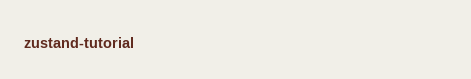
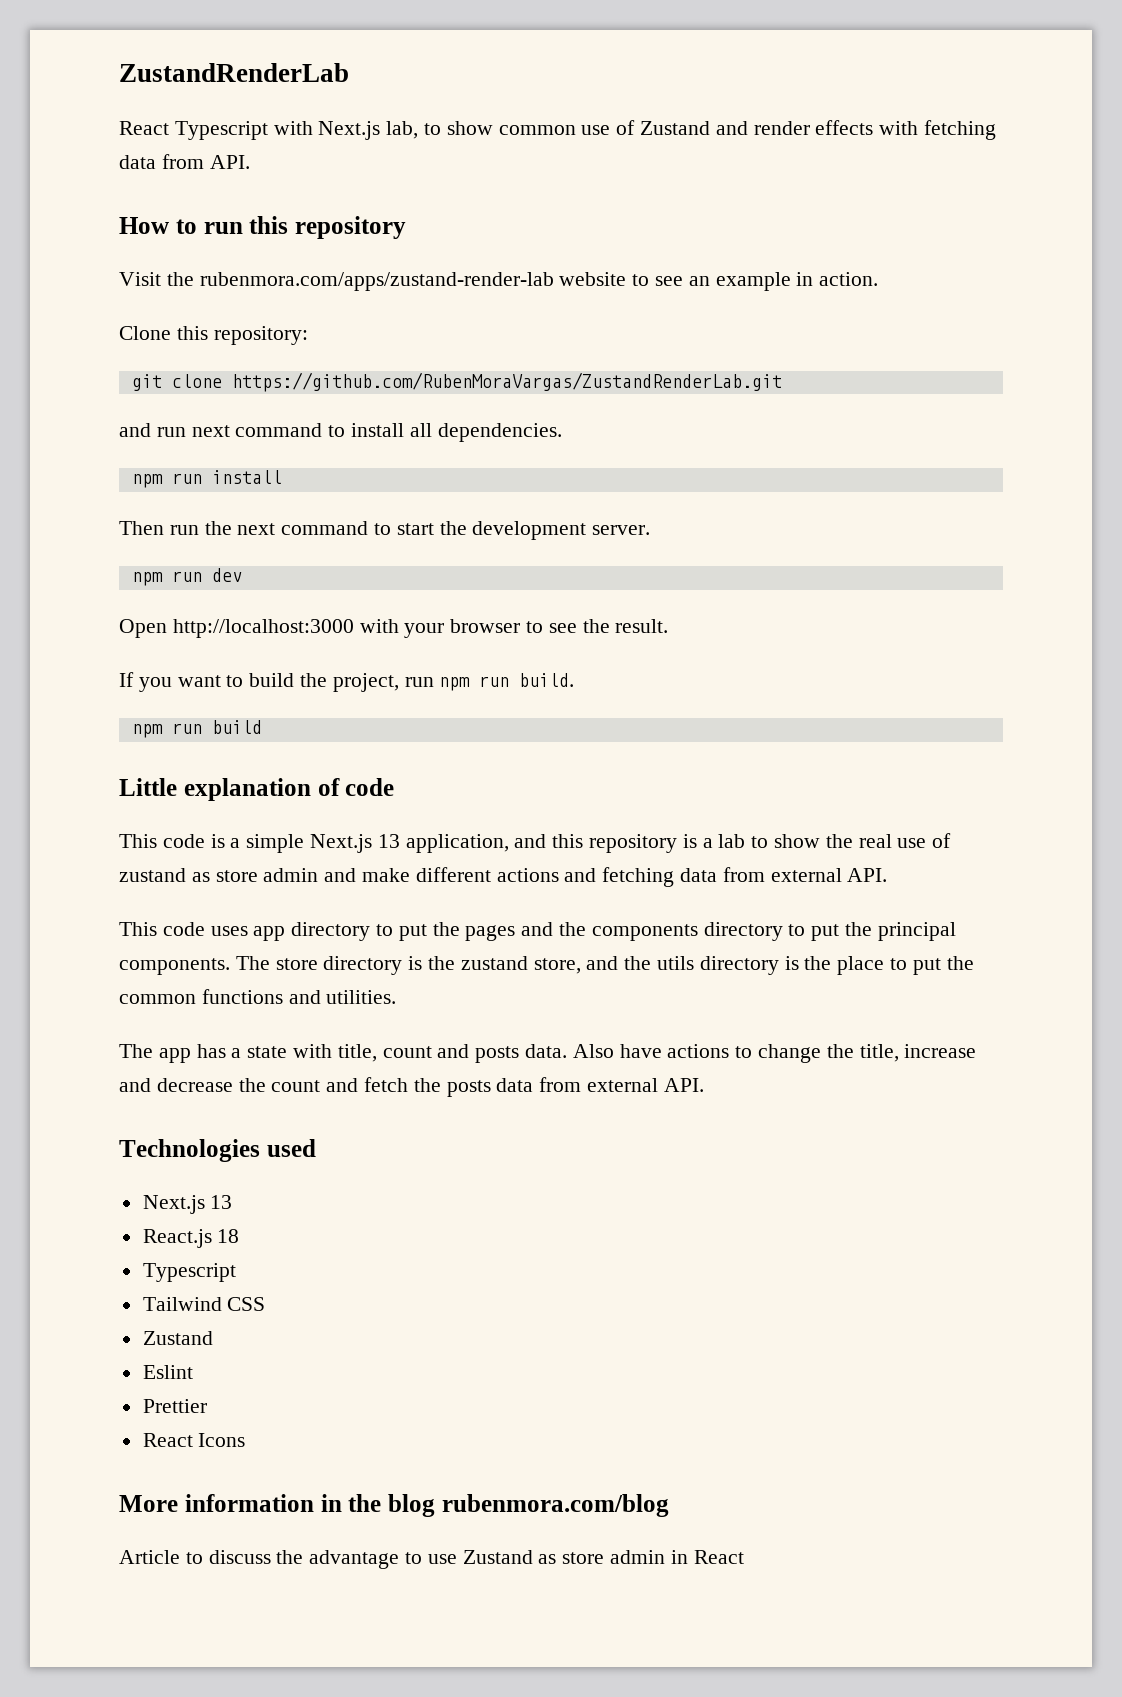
[24,37,134,48] zustand-tutorial -> [119,63,349,82] [119,120,997,140] [119,154,250,169] [119,216,406,239] [119,272,879,291] [119,326,308,345] [131,372,782,392] [119,423,562,442] [131,470,282,488] [119,521,651,540] [131,568,242,586] [119,619,669,638] [119,672,575,692] [131,720,262,738] [119,778,395,801] [119,833,952,853] [119,867,888,887] [119,922,956,941] [119,956,974,975] [119,989,397,1004] [119,1044,977,1063] [119,1077,704,1097] [119,1139,316,1162] [142,1195,233,1214] [142,1229,240,1248] [142,1263,236,1282] [142,1297,266,1311] [142,1331,213,1345] [142,1365,193,1379] [142,1399,207,1413] [142,1433,246,1447] [119,1494,669,1517] [119,1550,744,1569] ZustandRenderLab // React Typescript with Next.js lab, to show common use of Zustand and render effects with fetching data from API. // How to run this repository // Visit the rubenmora.com/apps/zustand-render-lab website to see an example in action. // Clone this repository: // git clone https://github.com/RubenMoraVargas/ZustandRenderLab.git // and run next command to install all dependencies. // npm run install // Then run the next command to start the development server. // npm run dev // Open http://localhost:3000 with your browser to see the result. // If you want to build the project, run npm run build. // npm run build // Little explanation of code // This code is a simple Next.js 13 application, and this repository is a lab to show the real use of zustand as store admin and make different actions and fetching data from external API. // This code uses app directory to put the pages and the components directory to put the principal components. The store directory is the zustand store, and the utils directory is the place to put the common functions and utilities. // The app has a state with title, count and posts data. Also have actions to change the title, increase and decrease the count and fetch the posts data from external API. // Technologies used // Next.js 13 // React.js 18 // Typescript // Tailwind CSS // Zustand // Eslint // Prettier // React Icons // More information in the blog rubenmora.com/blog // Article to discuss the advantage to use Zustand as store admin in React

